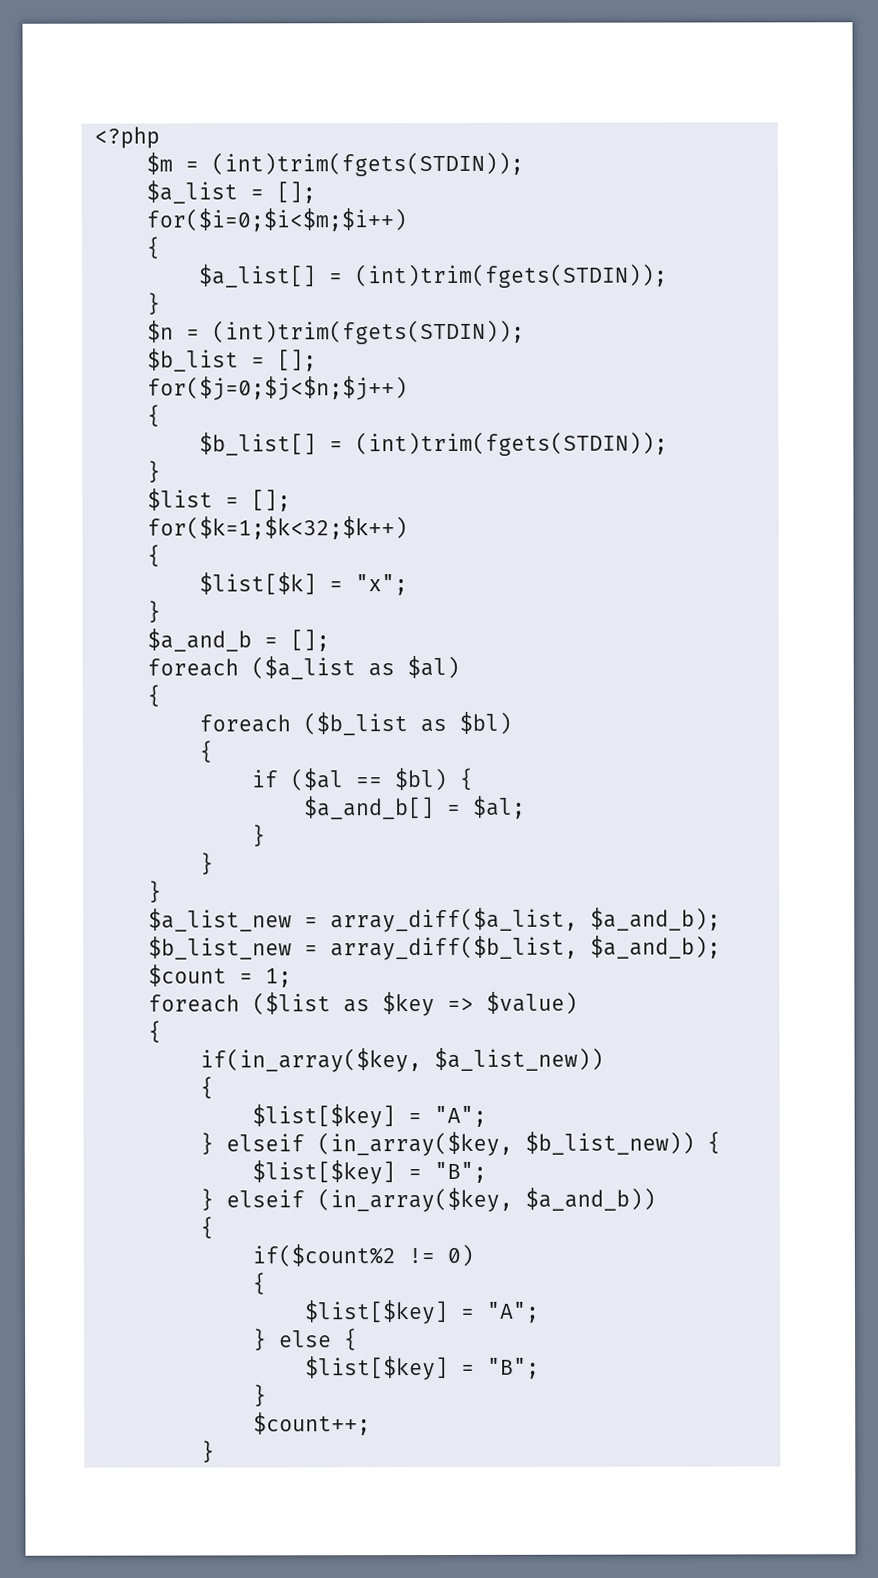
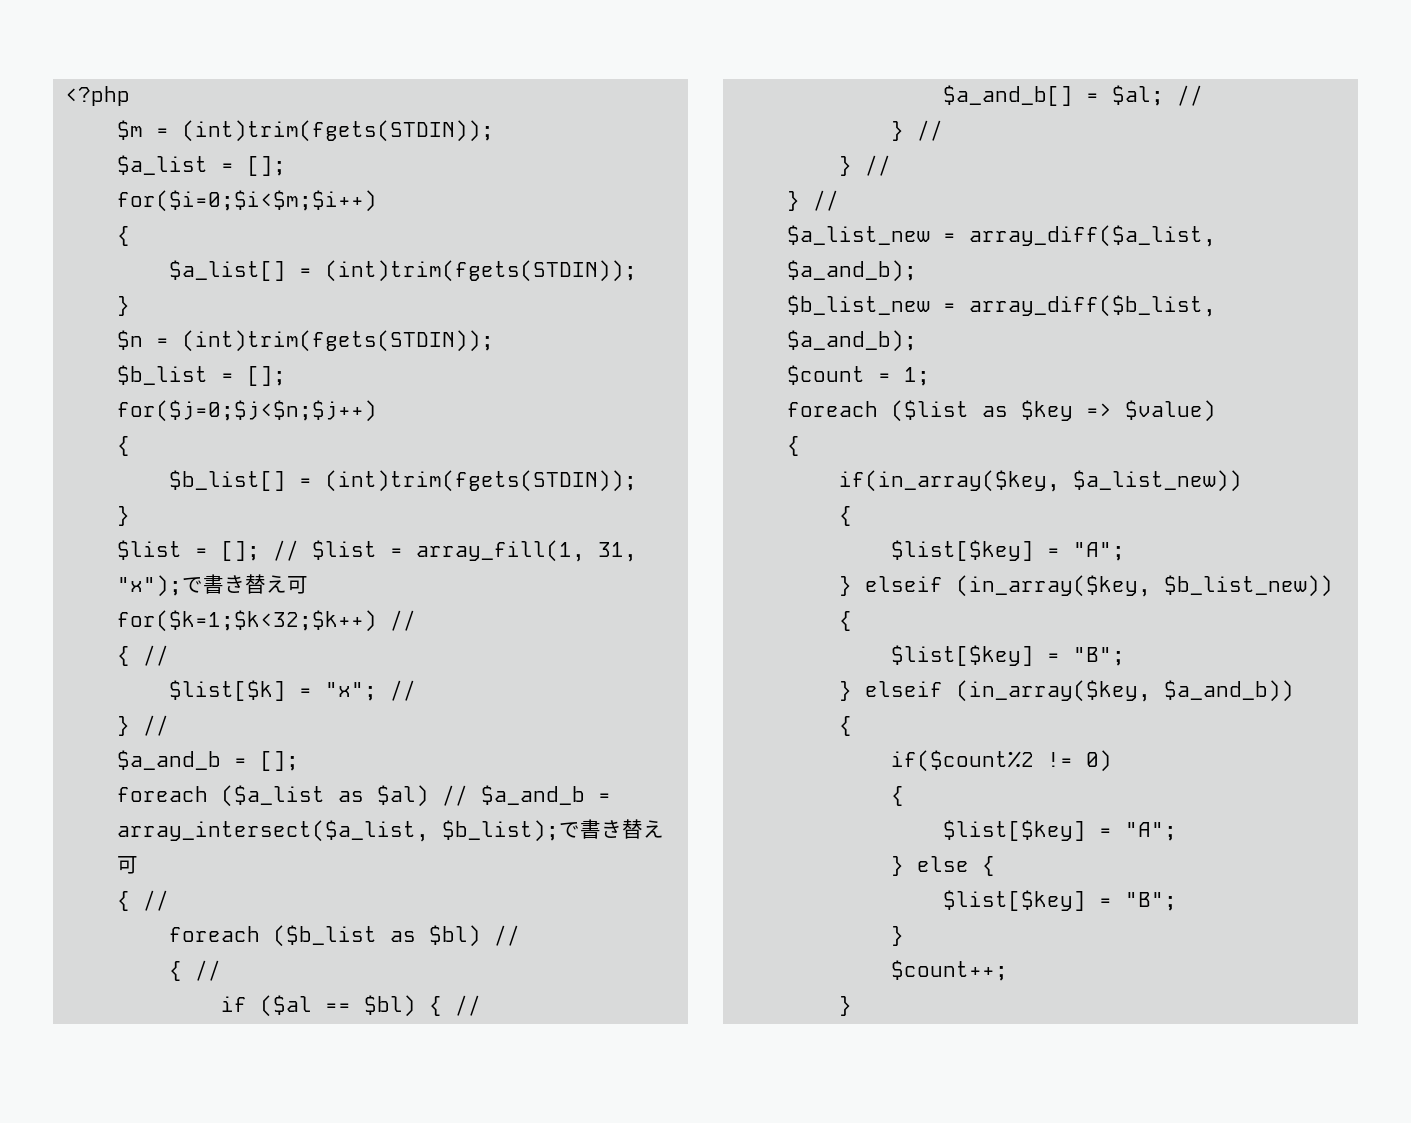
(291, 500) none -> [273,540,637,562] [117,574,308,597] // $list = array_fill(1, 31, "x");で書き替え可
[146,544,161,567] // { -> [390,610,416,631] [117,645,169,666] // // { //
[146,600,161,623] // } -> [390,680,416,701] [117,715,169,736] // // } //
[146,684,161,707] // { -> [442,785,611,806] [117,819,664,842] [117,856,138,874] [117,890,169,911] // $a_and_b = array_intersect($a_list, $b_list);で書き替え可 // { //
[198,740,213,763] // { -> [494,925,520,946] [169,960,221,981] // // { //
(474, 778) none -> [455,995,481,1016] //
[251,824,266,847] [199,852,214,875] [147,880,162,903] // } // } // } -> [1177,85,1203,106] [891,120,943,141] [839,155,891,176] [787,190,839,211] // // } // // } // // } //

